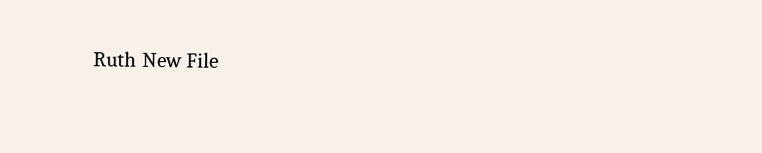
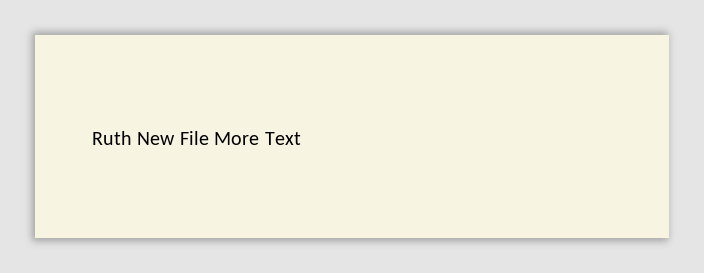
(220, 60) none -> [214,132,301,145] More Text

